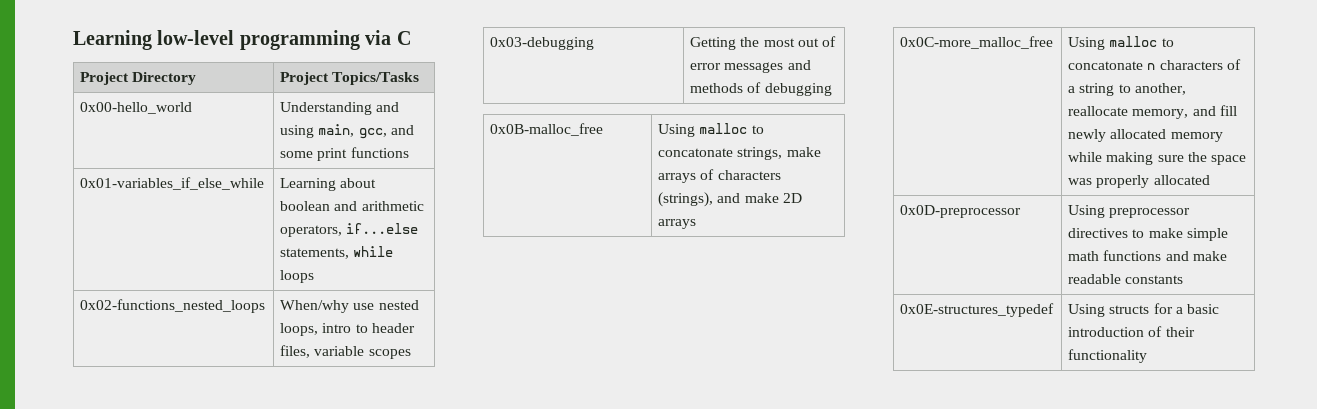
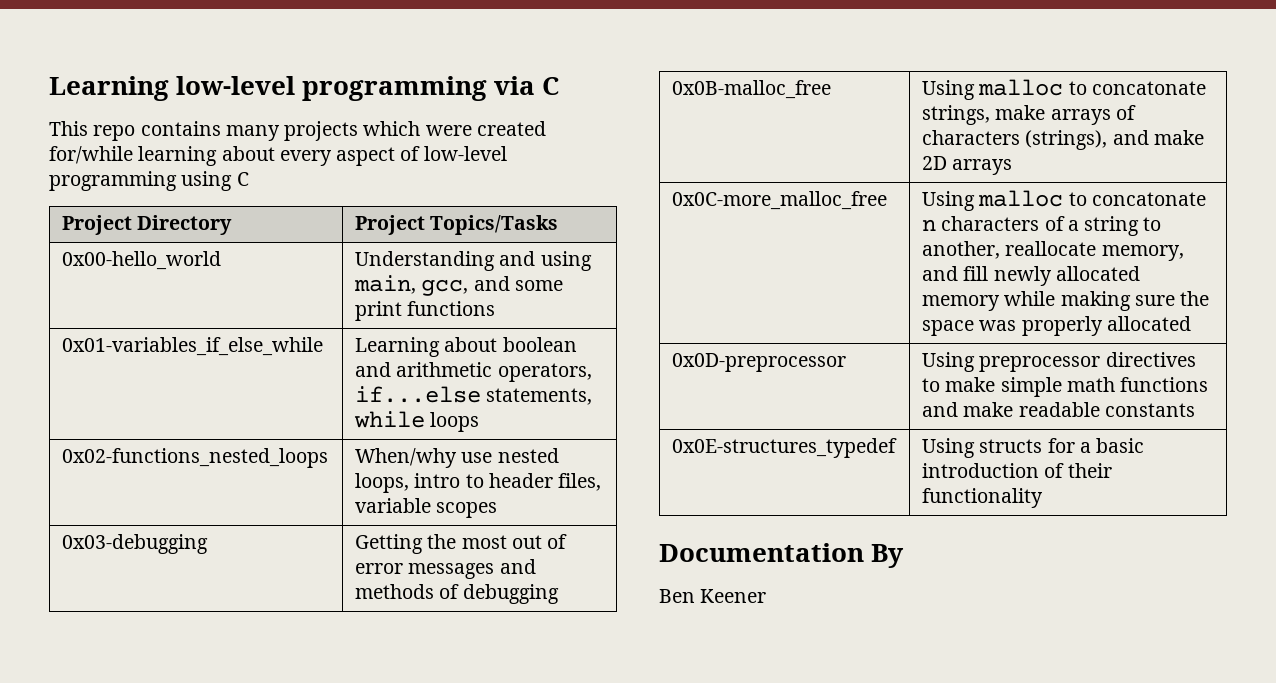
(411, 38) none -> [49,121,546,141] [49,146,507,166] [49,171,249,191] // This repo contains many projects which were created for/while learning about every aspect of low-level programming using C
(1148, 356) none -> [659,543,905,568] [659,589,767,603] // Documentation By // Ben Keener

